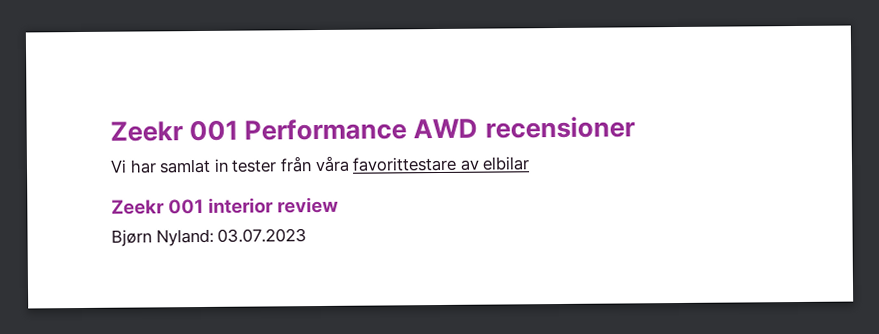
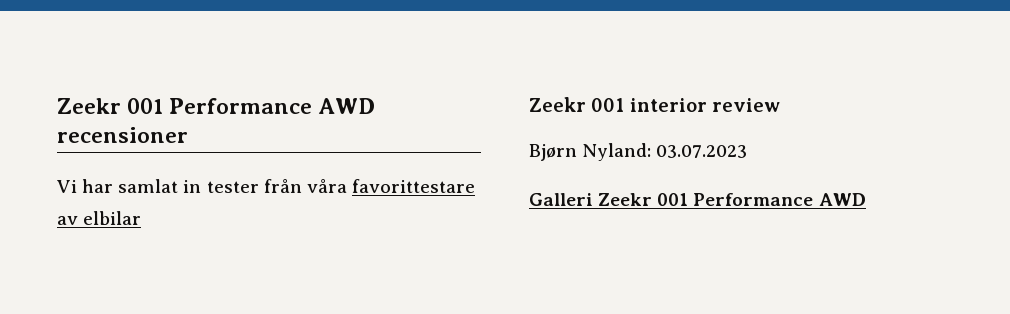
(308, 235) none -> [529,193,866,206] // Galleri Zeekr 001 Performance AWD

